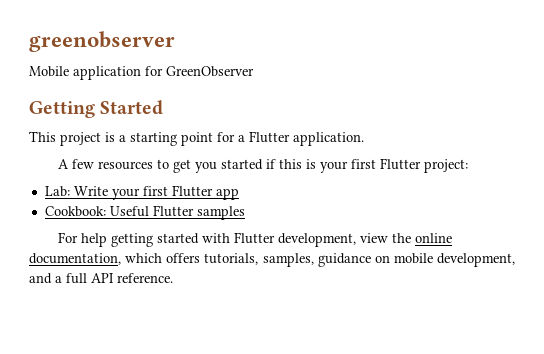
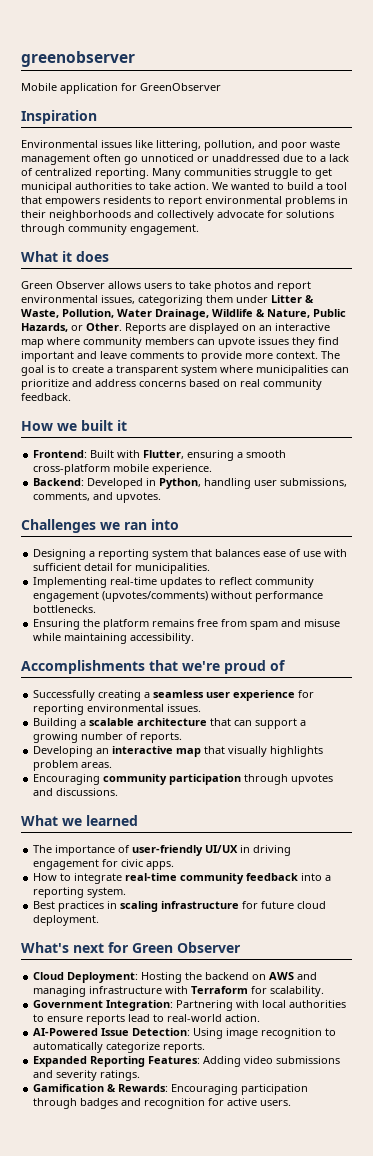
[29,100,164,118] [29,131,364,146] [57,158,468,173] [44,185,239,200] [44,205,245,220] [57,232,452,247] [29,253,515,267] [29,273,173,284] Getting Started // This project is a starting point for a Flutter application. // A few resources to get you started if this is your first Flutter project: // Lab: Write your first Flutter app // Cookbook: Useful Flutter samples // For help getting started with Flutter development, view the online documentation, which offers tutorials, samples, guidance on mobile development, and a full API reference. -> [21,110,97,124] [21,140,340,151] [21,154,349,165] [21,168,332,179] [21,182,347,193] [21,196,348,207] [21,210,334,221] [21,224,199,235] [21,251,109,262] [21,281,311,292] [21,295,314,306] [21,309,346,320] [21,323,330,334] [21,337,339,348] [21,351,340,362] [21,365,349,376] [21,379,322,390] [21,393,71,401] [21,420,127,431] [33,450,287,461] [33,464,213,475] [33,478,348,489] [33,492,162,503] [21,519,179,533] [33,549,348,560] [33,563,211,574] [33,577,315,588] [33,591,324,602] [33,605,97,613] [33,619,341,630] [33,633,195,644] [21,660,286,674] [33,690,315,701] [33,704,202,715] [33,718,307,729] [33,732,183,743] [33,746,324,757] [33,760,113,771] [33,774,334,785] [33,788,119,796] [21,815,138,826] [33,845,292,856] [33,859,175,870] [33,873,332,884] [33,887,127,898] [33,901,327,912] [33,915,100,926] [21,942,241,953] [33,972,318,983] [33,986,325,997] [33,1000,347,1011] [33,1014,261,1025] [33,1028,337,1039] [33,1042,206,1053] [33,1056,341,1067] [33,1070,141,1081] [33,1084,309,1095] [33,1098,292,1109] Inspiration // Environmental issues like littering, pollution, and poor waste management often go unnoticed or unaddressed due to a lack of centralized reporting. Many communities struggle to get municipal authorities to take action. We wanted to build a tool that empowers residents to report environmental problems in their neighborhoods and collectively advocate for solutions through community engagement. // What it does // Green Observer allows users to take photos and report environmental issues, categorizing them under Litter & Waste, Pollution, Water Drainage, Wildlife & Nature, Public Hazards, or Other. Reports are displayed on an interactive map where community members can upvote issues they find important and leave comments to provide more context. The goal is to create a transparent system where municipalities can prioritize and address concerns based on real community feedback. // How we built it // Frontend: Built with Flutter, ensuring a smooth cross-platform mobile experience. // Backend: Developed in Python, handling user submissions, comments, and upvotes. // Challenges we ran into // Designing a reporting system that balances ease of use with sufficient detail for municipalities. // Implementing real-time updates to reflect community engagement (upvotes/comments) without performance bottlenecks. // Ensuring the platform remains free from spam and misuse while maintaining accessibility. // Accomplishments that we're proud of // Successfully creating a seamless user experience for reporting environmental issues. // Building a scalable architecture that can support a growing number of reports. // Developing an interactive map that visually highlights problem areas. // Encouraging community participation through upvotes and discussions. // What we learned // The importance of user-friendly UI/UX in driving engagement for civic apps. // How to integrate real-time community feedback into a reporting system. // Best practices in scaling infrastructure for future cloud deployment. // What's next for Green Observer // Cloud Deployment: Hosting the backend on AWS and managing infrastructure with Terraform for scalability. // Government Integration: Partnering with local authorities to ensure reports lead to real-world action. // AI-Powered Issue Detection: Using image recognition to automatically categorize reports. // Expanded Reporting Features: Adding video submissions and severity ratings. // Gamification & Rewards: Encouraging participation through badges and recognition for active users.

